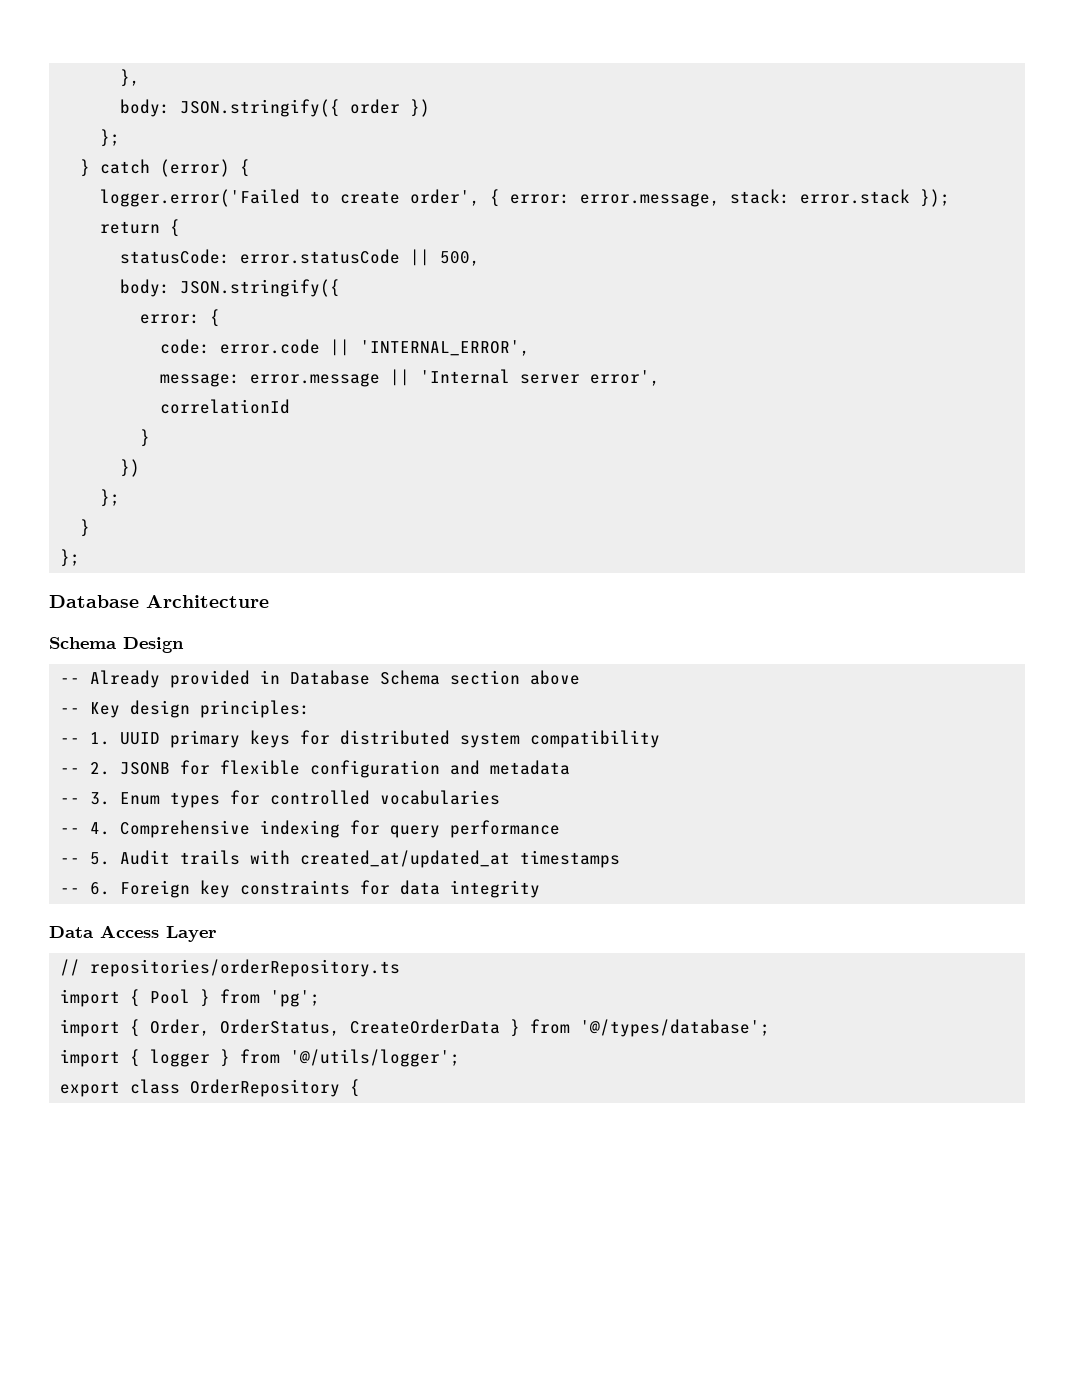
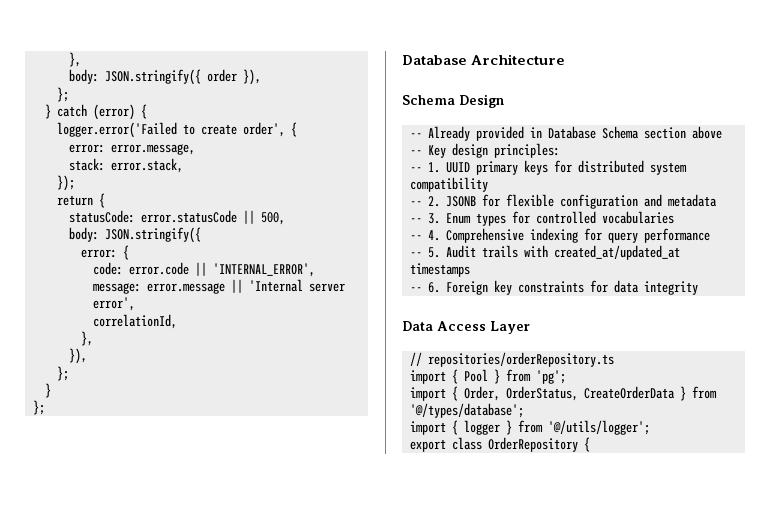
[409,99,430,117] }) -> [243,69,262,85] }),
(500, 198) none -> (298, 129) //
[729,189,910,204] stack: error.stack -> [69,158,184,173] // stack: error.stack, //
[159,399,290,414] [139,429,150,447] [119,459,140,477] correlationId // } // }) -> [93,314,178,329] [81,331,94,346] [69,348,88,364] correlationId, // }, // }),

